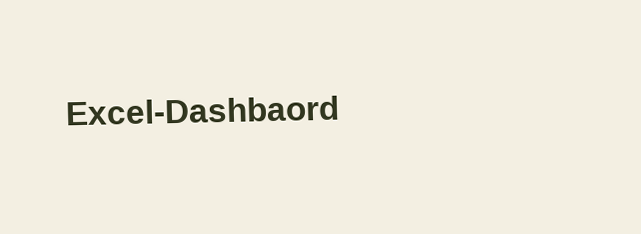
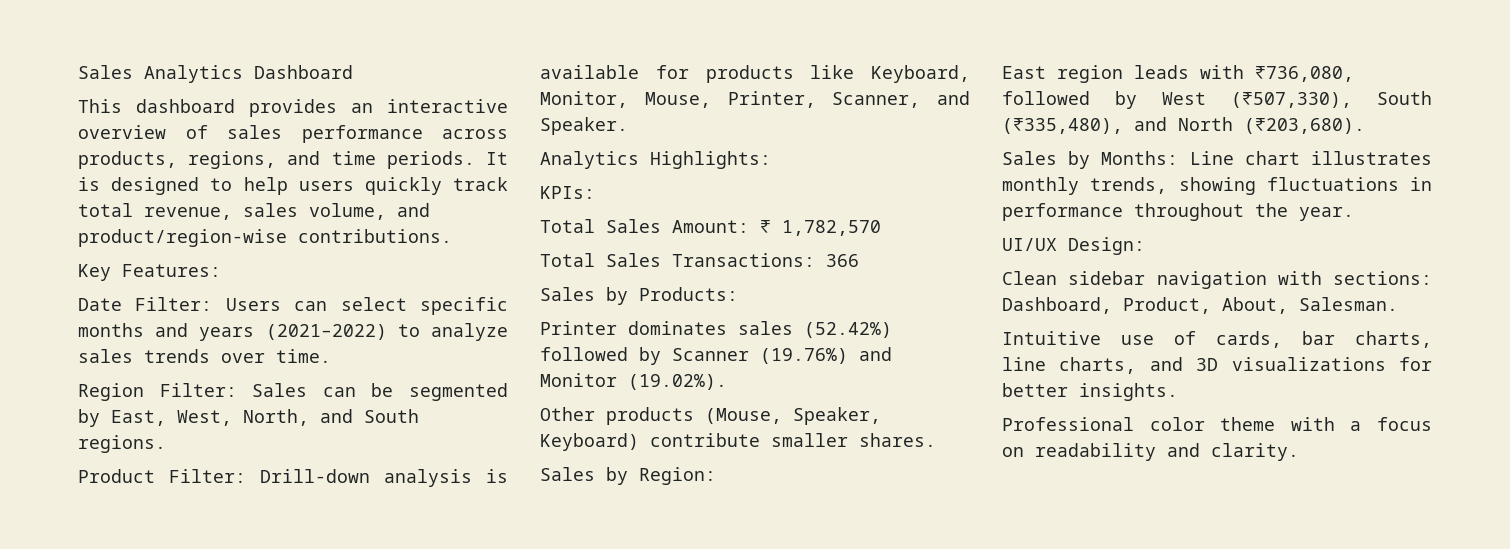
[65,95,340,126] Excel-Dashbaord -> [78,65,353,83] [78,99,508,117] [78,125,508,143] [78,151,508,169] [78,177,508,195] [78,203,430,220] [78,229,452,247] [78,264,221,281] [78,297,508,315] [78,323,508,341] [78,349,331,363] [78,383,508,401] [78,409,419,427] [78,435,166,453] [78,469,508,487] [540,65,970,83] [540,91,970,108] [540,117,628,135] [540,151,771,169] [540,186,595,199] [540,219,881,236] [540,253,859,267] [540,287,738,305] [540,321,892,338] [540,347,892,365] [540,373,727,390] [540,407,881,425] [540,433,936,451] [540,467,716,485] [1002,65,1354,83] [1002,91,1432,109] [1002,117,1365,134] [1002,151,1432,169] [1002,177,1432,195] [1002,203,1354,221] [1002,237,1145,255] [1002,271,1432,289] [1002,297,1398,314] [1002,331,1432,348] [1002,357,1432,374] [1002,383,1178,401] [1002,417,1432,431] [1002,443,1299,461] Sales Analytics Dashboard // This dashboard provides an interactive overview of sales performance across products, regions, and time periods. It is designed to help users quickly track total revenue, sales volume, and product/region-wise contributions. // Key Features: // Date Filter: Users can select specific months and years (2021–2022) to analyze sales trends over time. // Region Filter: Sales can be segmented by East, West, North, and South regions. // Product Filter: Drill-down analysis is available for products like Keyboard, Monitor, Mouse, Printer, Scanner, and Speaker. // Analytics Highlights: // KPIs: // Total Sales Amount: ₹ 1,782,570 // Total Sales Transactions: 366 // Sales by Products: // Printer dominates sales (52.42%) followed by Scanner (19.76%) and Monitor (19.02%). // Other products (Mouse, Speaker, Keyboard) contribute smaller shares. // Sales by Region: // East region leads with ₹736,080, followed by West (₹507,330), South (₹335,480), and North (₹203,680). // Sales by Months: Line chart illustrates monthly trends, showing fluctuations in performance throughout the year. // UI/UX Design: // Clean sidebar navigation with sections: Dashboard, Product, About, Salesman. // Intuitive use of cards, bar charts, line charts, and 3D visualizations for better insights. // Professional color theme with a focus on readability and clarity.

